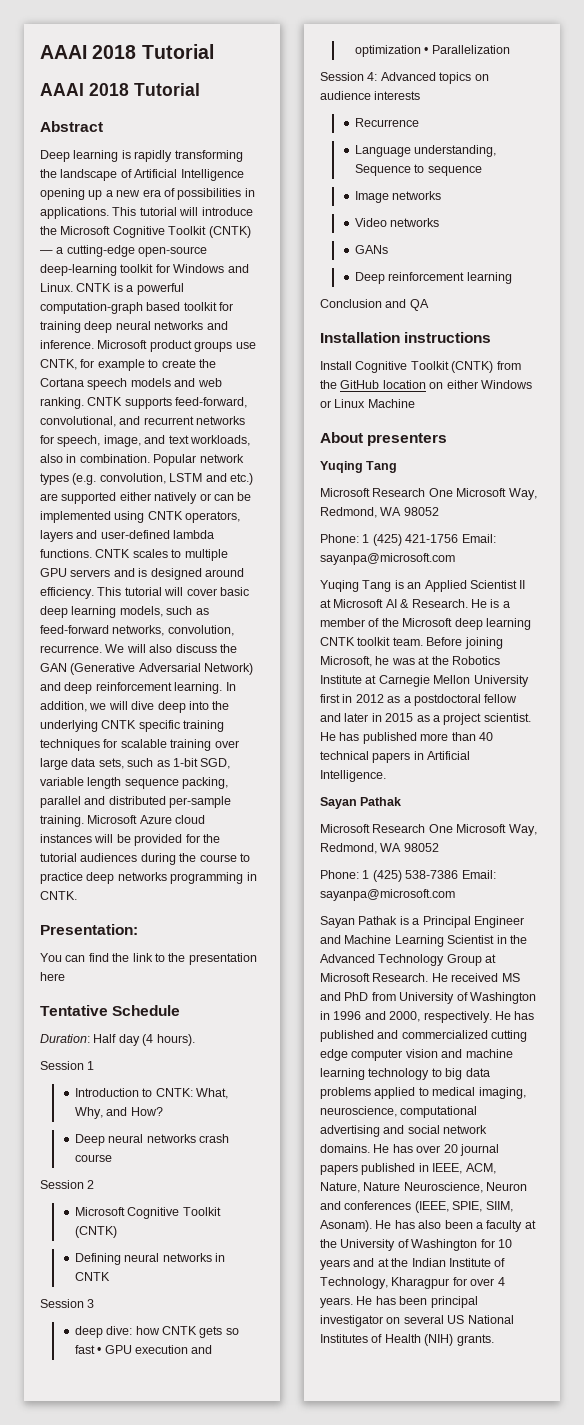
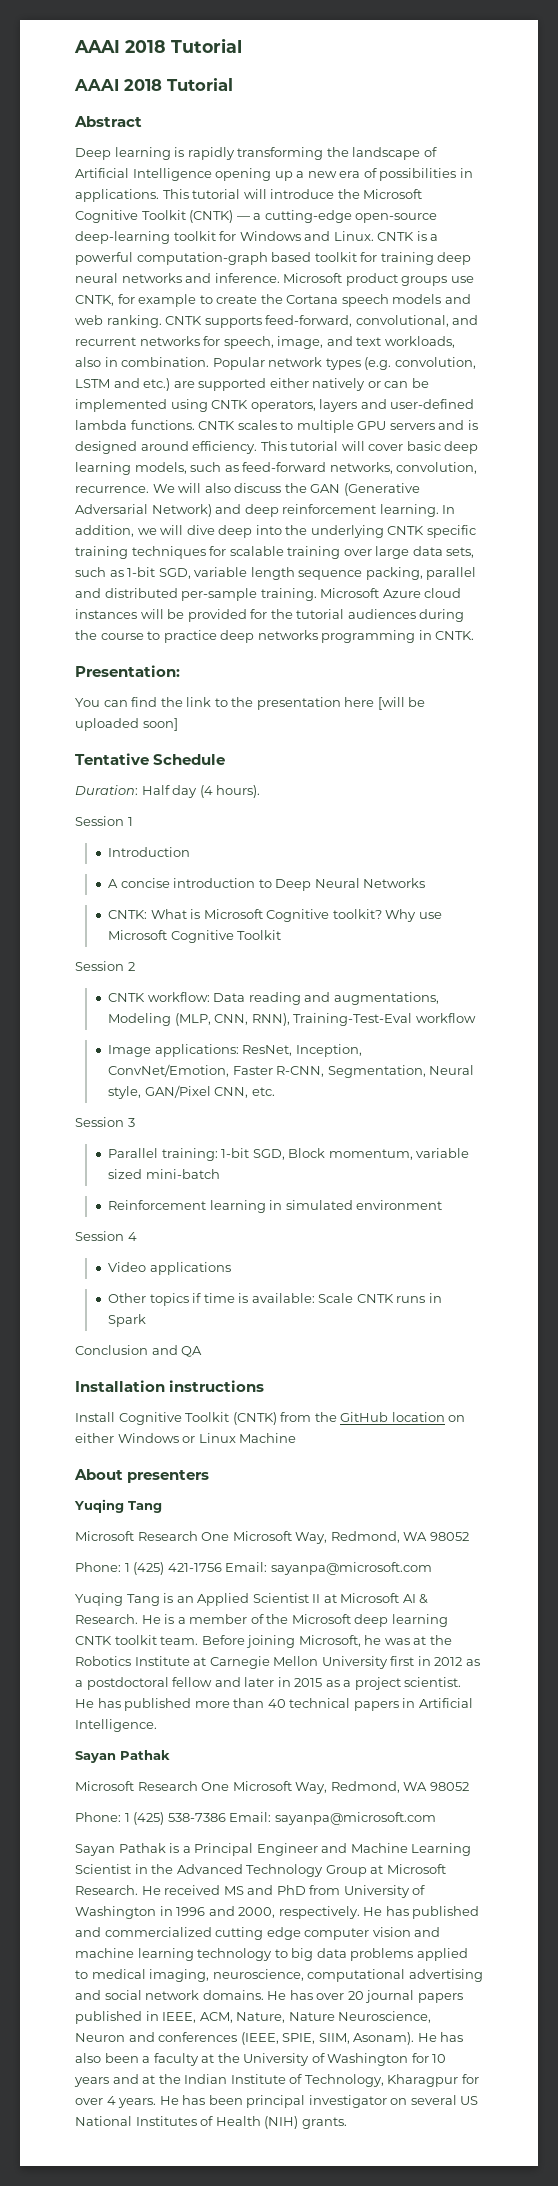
(65, 976) none -> [377,697,426,710] [75,718,178,731] [will be uploaded soon]
[142,1088,228,1099] [74,1107,163,1119] [74,1134,229,1146] [74,1154,112,1162] [40,1180,95,1189] [74,1207,221,1219] [74,1226,117,1238] [74,1253,225,1265] [74,1272,110,1281] [40,1299,95,1308] [74,1326,239,1338] [74,1345,213,1354] [354,45,510,57] [320,72,489,84] [320,91,421,100] [354,118,419,127] [354,145,497,157] [354,164,482,176] [354,191,442,203] [354,218,440,227] [354,245,388,254] [354,272,512,284] to CNTK: What, Why, and How? // Deep neural networks crash course // Session 2 // Microsoft Cognitive Toolkit (CNTK) // Defining neural networks in CNTK // Session 3 // deep dive: how CNTK gets so fast • GPU execution and optimization • Parallelization // Session 4: Advanced topics on audience interests // Recurrence // Language understanding, Sequence to sequence // Image networks // Video networks // GANs // Deep reinforcement learning -> [107,878,426,891] [107,909,442,922] [107,930,282,943] [75,961,135,971] [107,992,439,1005] [107,1013,476,1026] [107,1044,362,1057] [107,1064,475,1078] [107,1085,275,1099] [75,1117,135,1127] [107,1148,470,1161] [107,1169,220,1179] [107,1200,443,1213] [75,1231,137,1241] [107,1262,231,1275] [107,1293,442,1306] [107,1314,146,1327] // A concise introduction to Deep Neural Networks // CNTK: What is Microsoft Cognitive toolkit? Why use Microsoft Cognitive Toolkit // Session 2 // CNTK workflow: Data reading and augmentations, Modeling (MLP, CNN, RNN), Training-Test-Eval workflow // Image applications: ResNet, Inception, ConvNet/Emotion, Faster R-CNN, Segmentation, Neural style, GAN/Pixel CNN, etc. // Session 3 // Parallel training: 1-bit SGD, Block momentum, variable sized mini-batch // Reinforcement learning in simulated environment // Session 4 // Video applications // Other topics if time is available: Scale CNTK runs in Spark

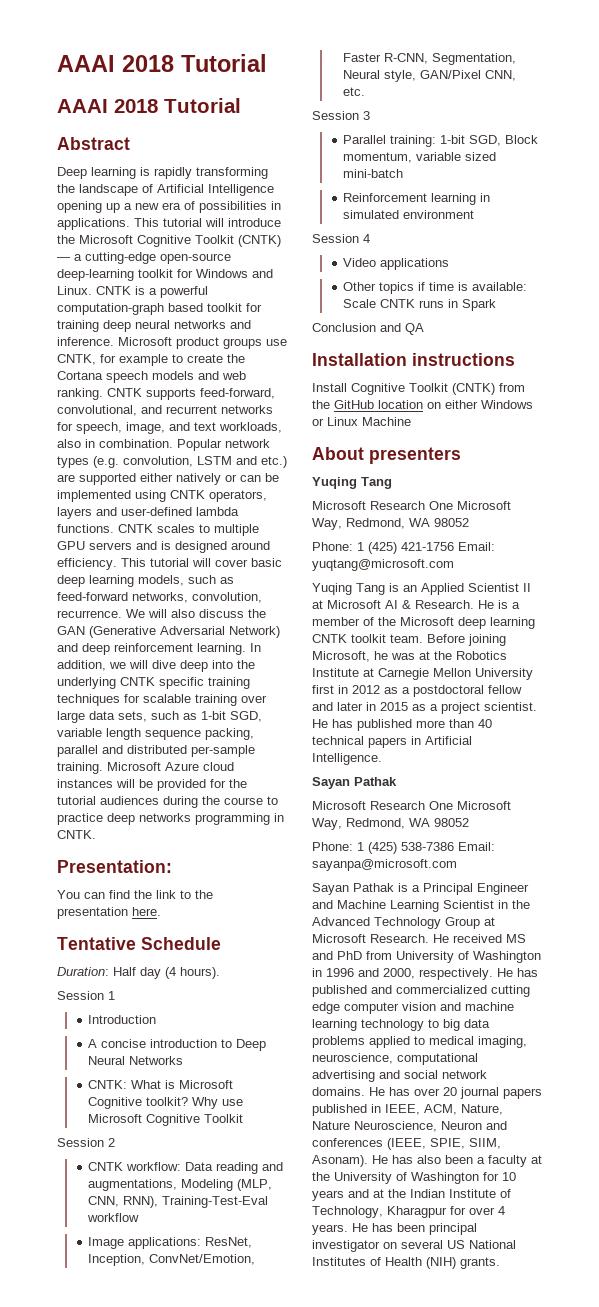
[344,697,426,710] [75,718,178,731] here [will be uploaded soon] -> [132,907,161,916] here.
[270,1562,432,1575] sayanpa@microsoft.com -> [312,559,454,571] yuqtang@microsoft.com

